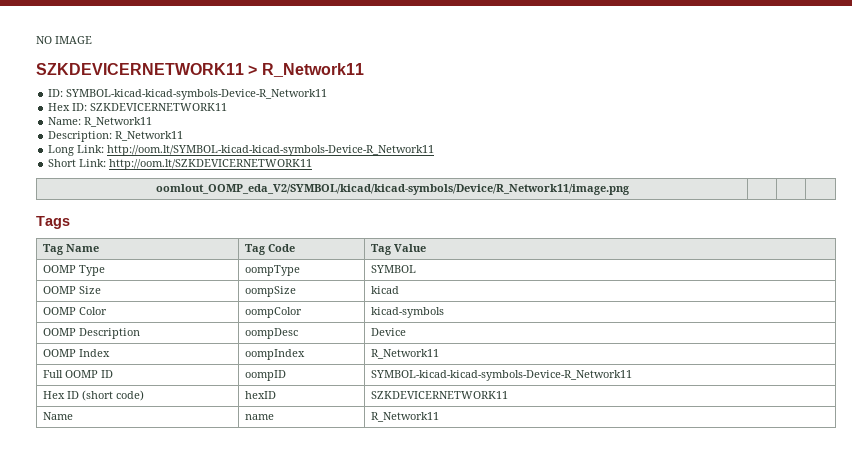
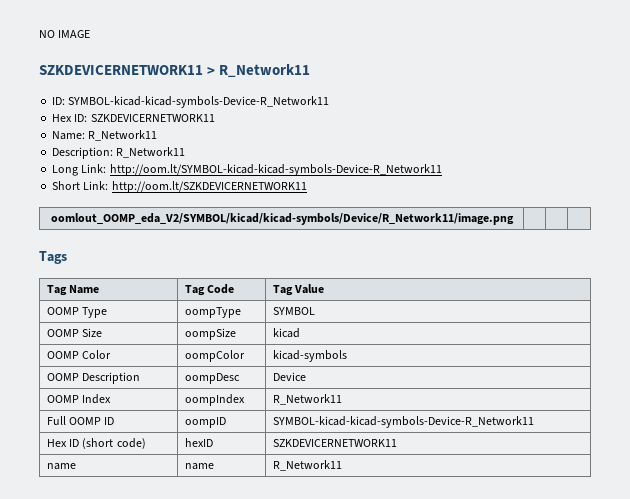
[43,412,74,420] Name -> [46,463,76,470] name

